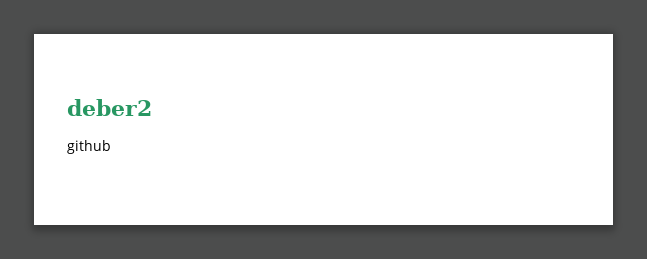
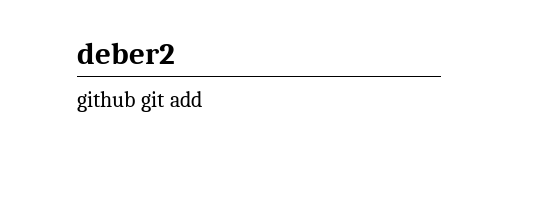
(111, 147) none -> [140,91,202,112] git add

